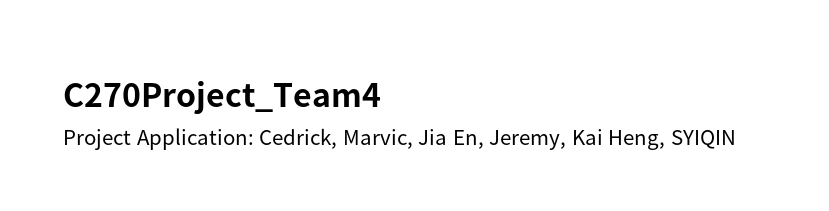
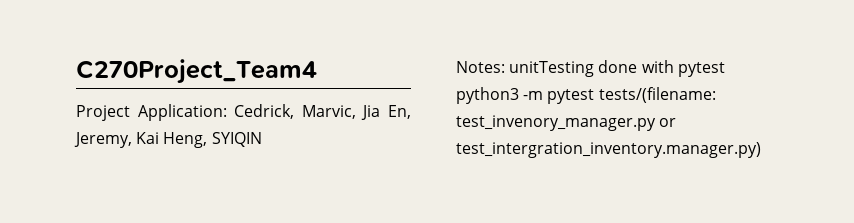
(736, 139) none -> [456,60,725,77] [456,87,716,104] [456,115,677,131] [456,142,761,158] // Notes: unitTesting done with pytest python3 -m pytest tests/(filename: test_invenory_manager.py or test_intergration_inventory.manager.py)

